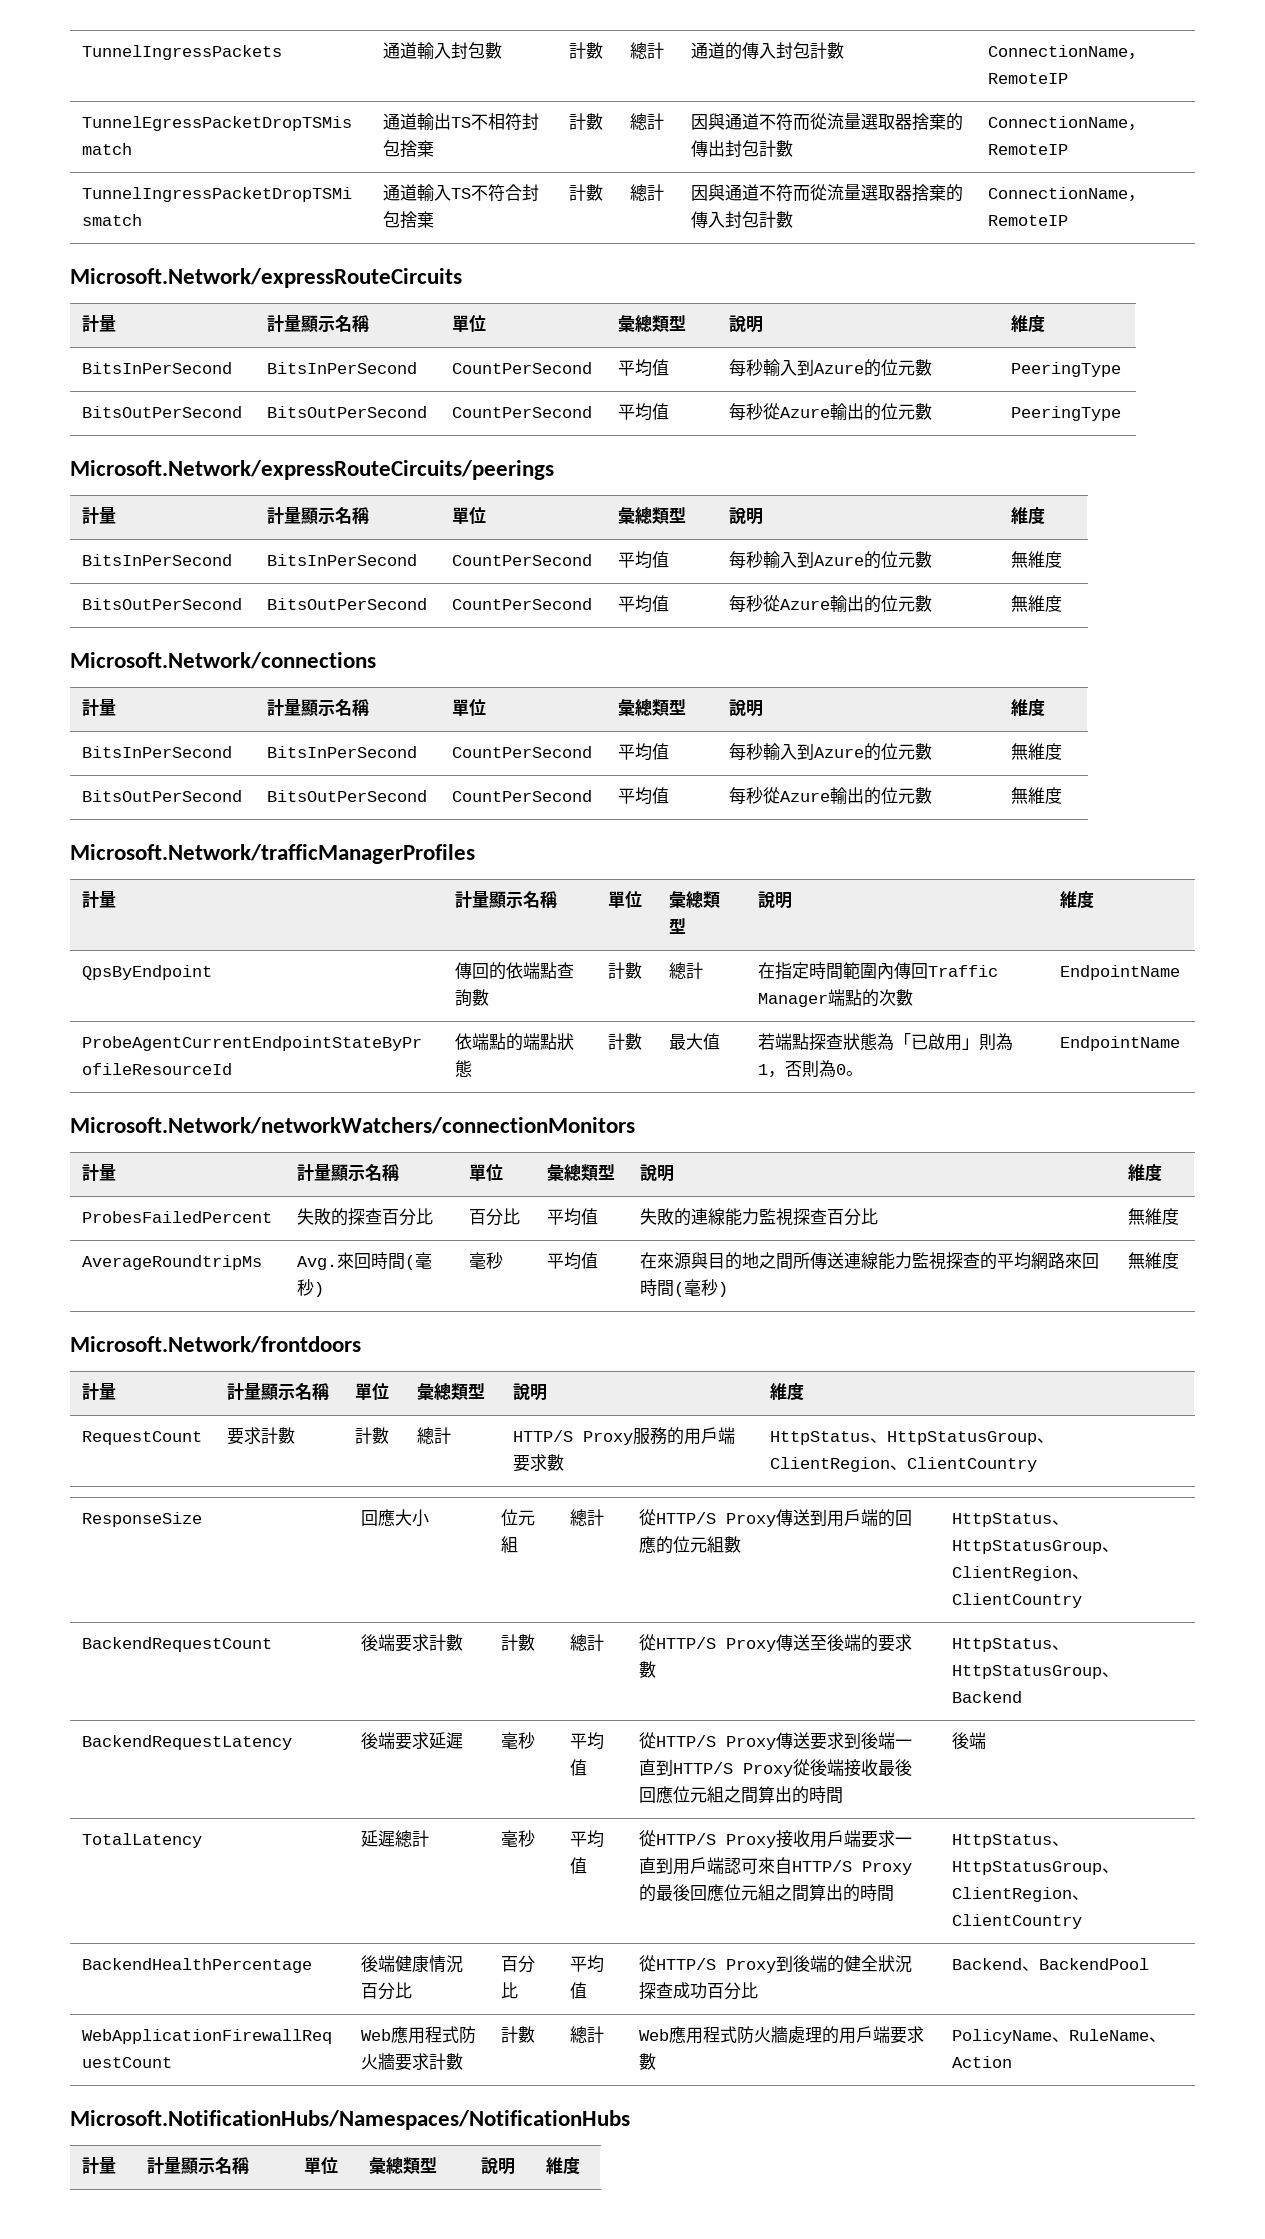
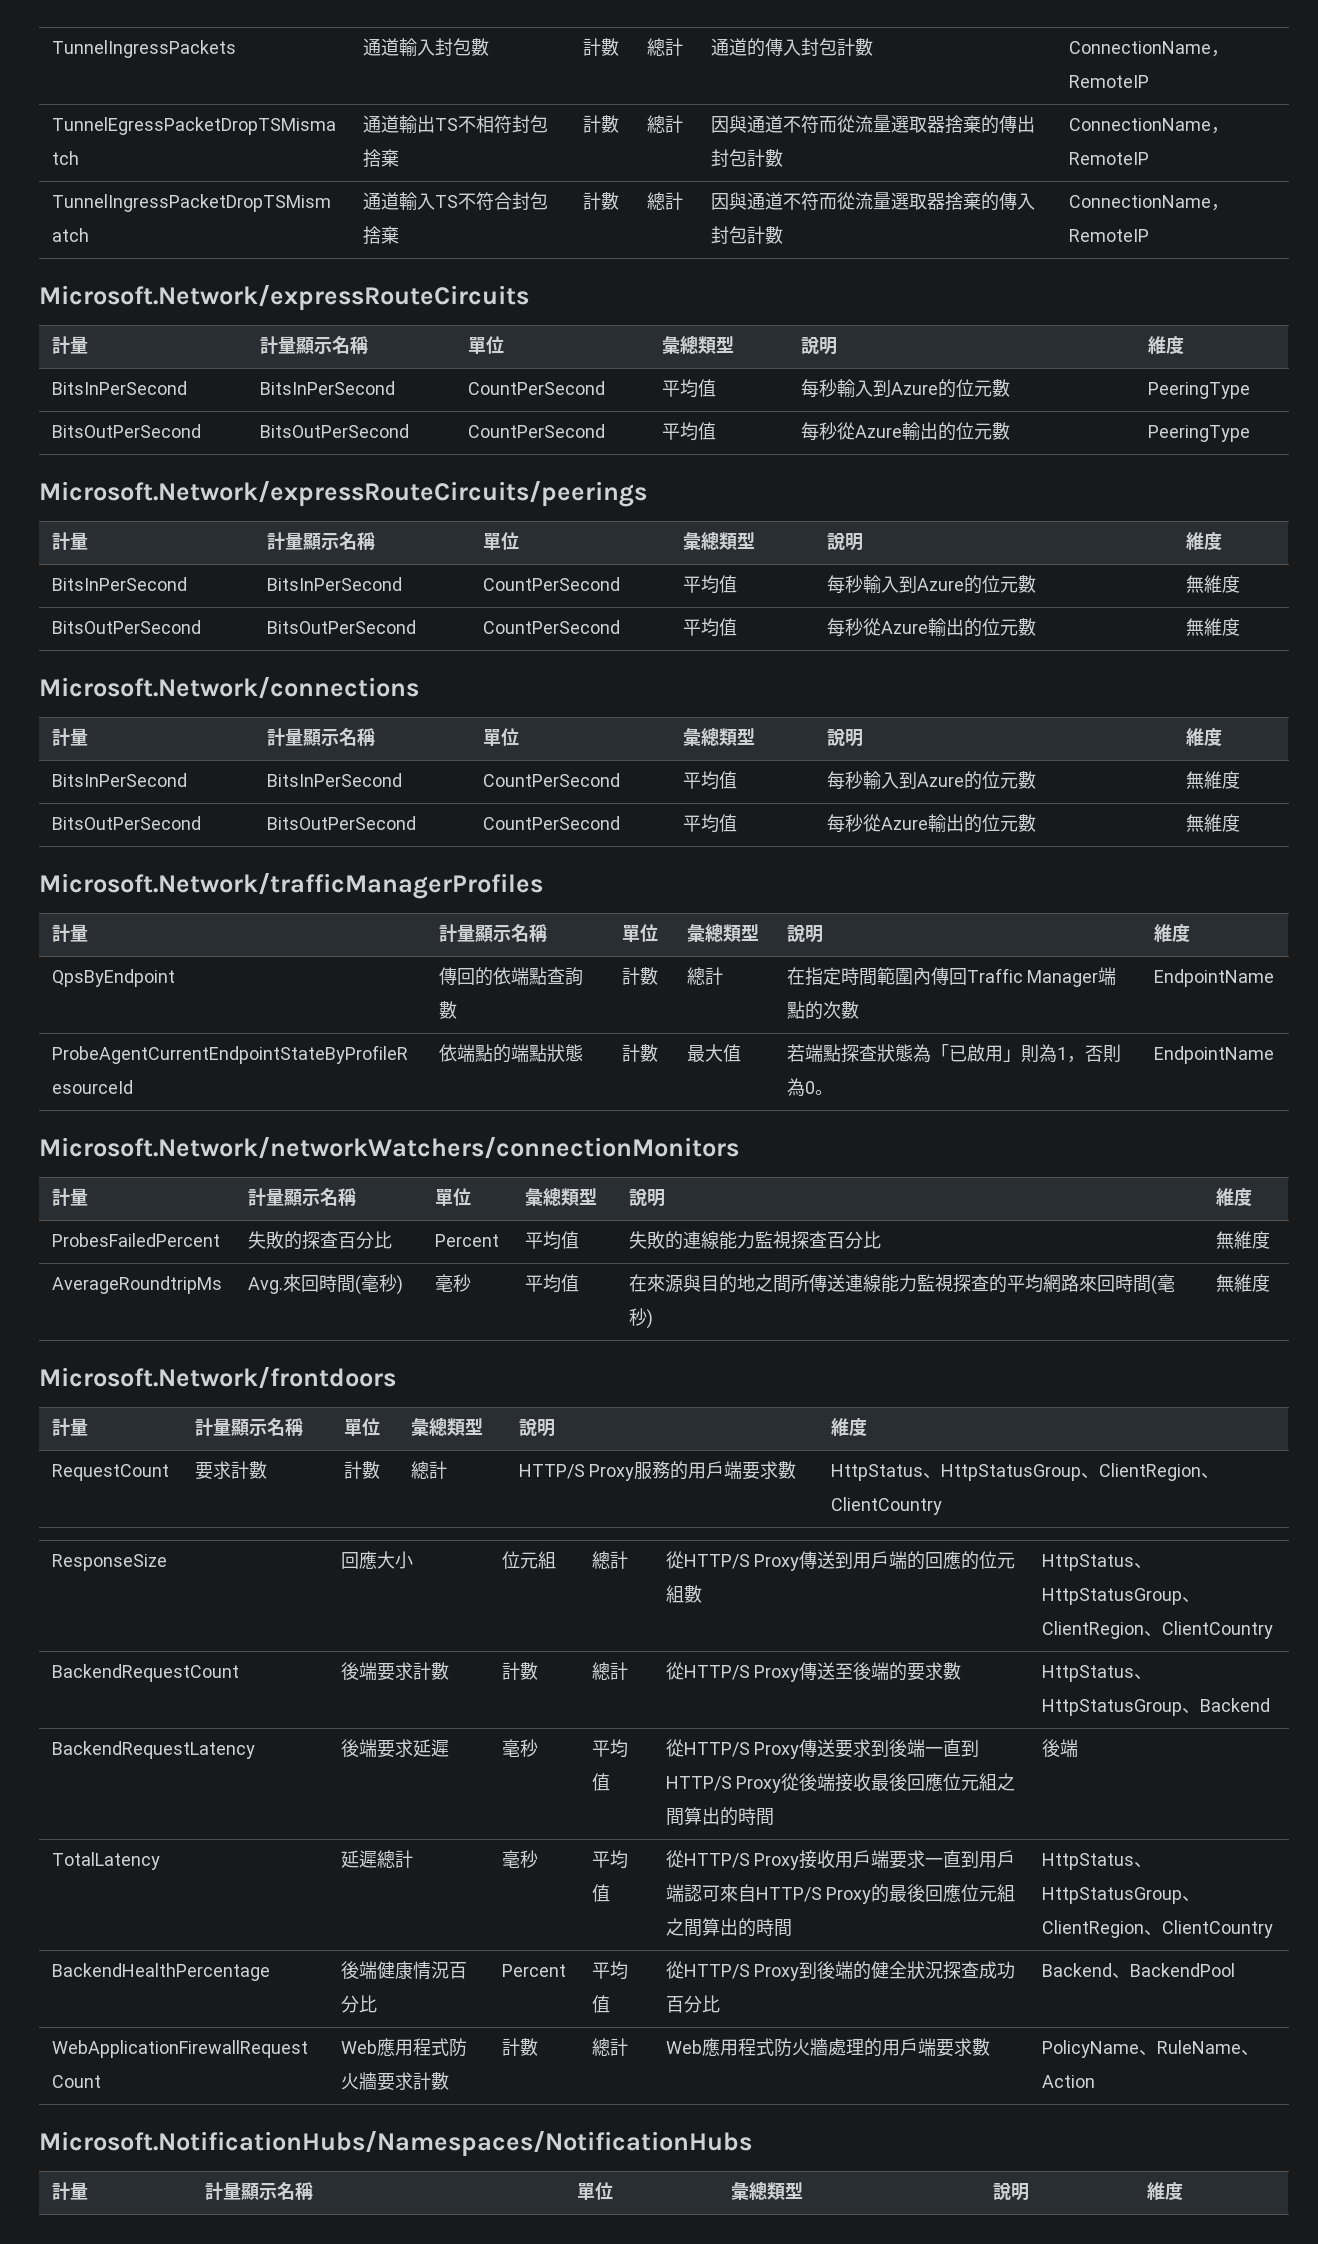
[469,1208,521,1226] 百分比 -> [434,1234,499,1247] Percent
[501,1955,536,1973] [501,1982,519,1999] 百分比 -> [501,1964,566,1977] Percent

